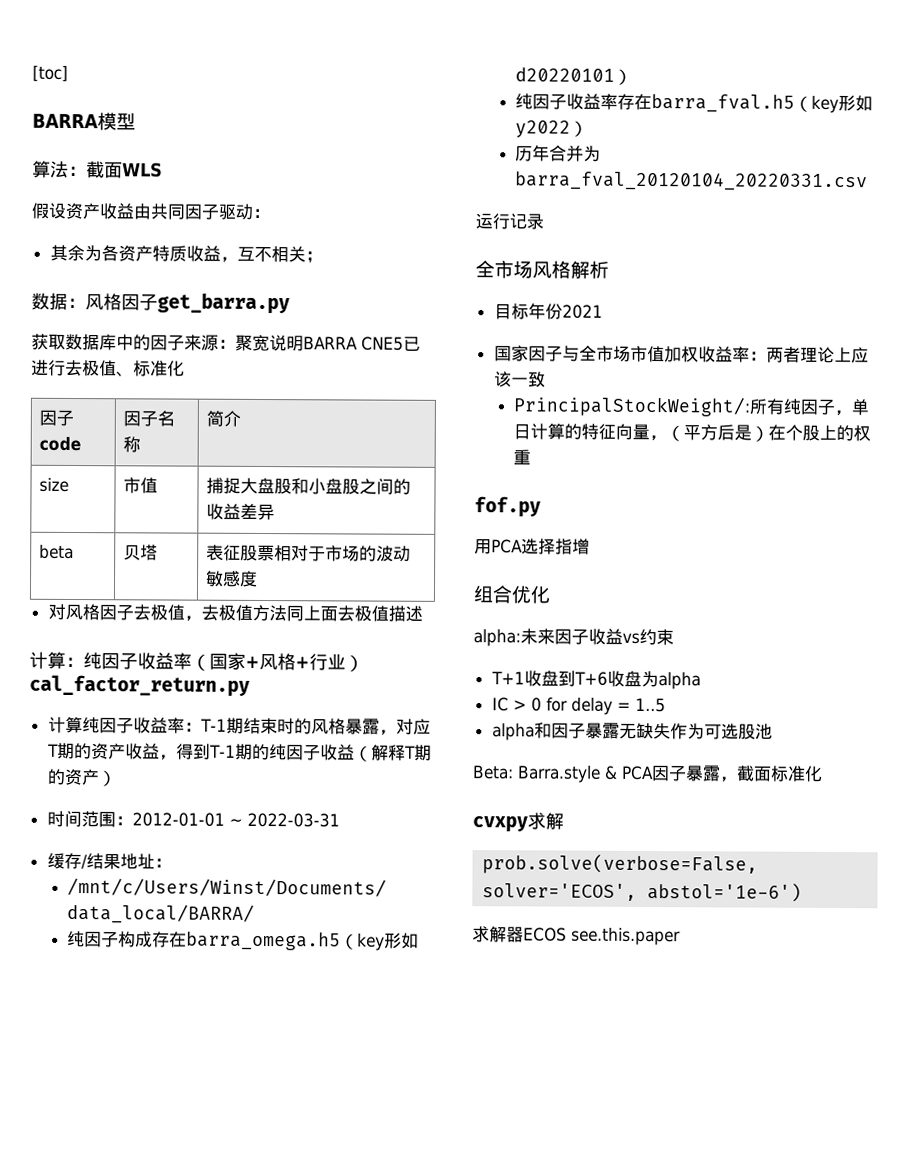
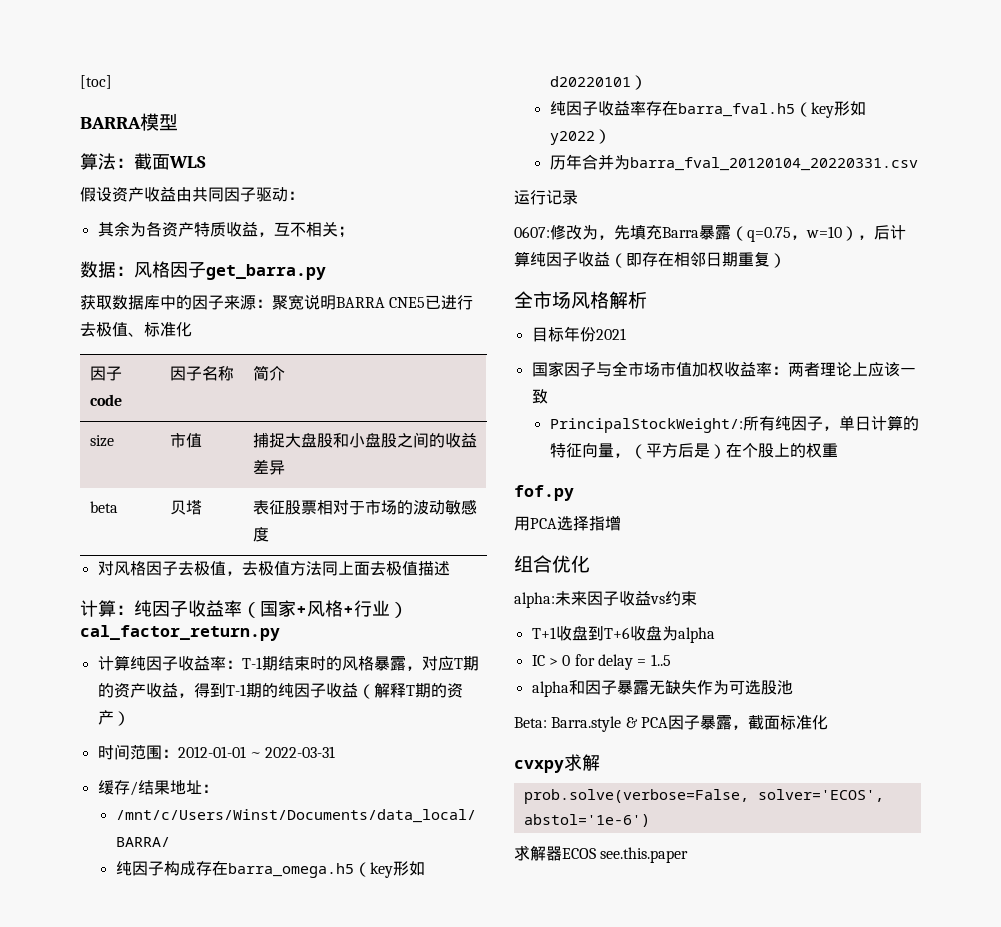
(544, 221) none -> [514,224,906,242] [514,251,786,268] // 0607:修改为，先填充Barra暴露（q=0.75，w=10），后计算纯因子收益（即存在相邻日期重复）

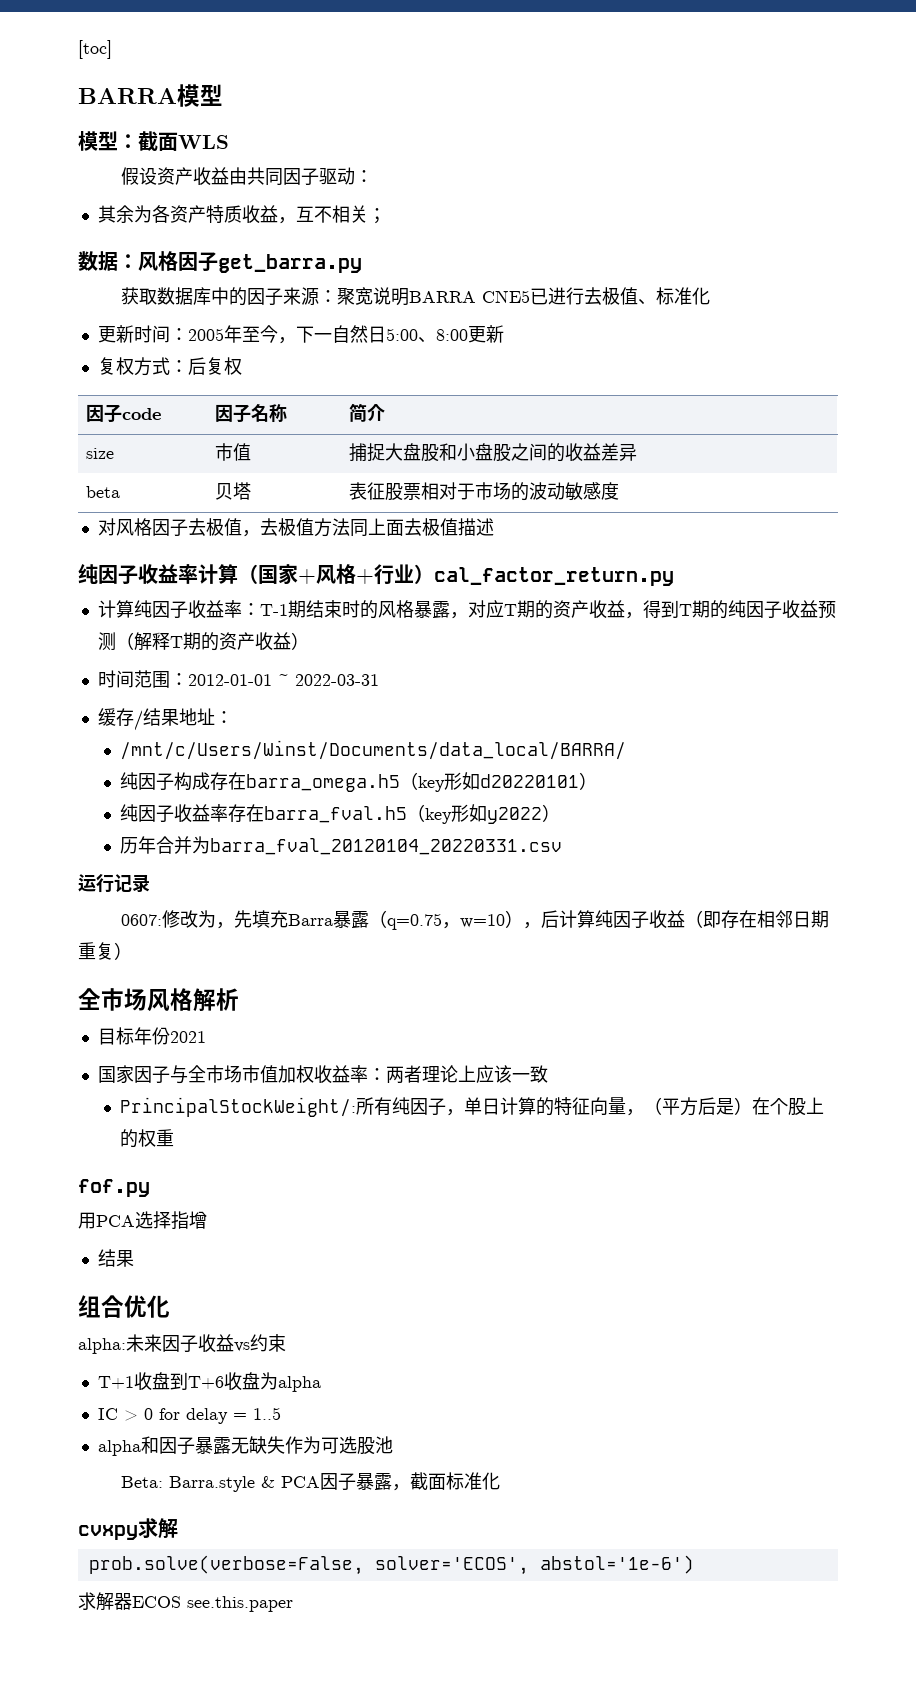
[80,153,116,170] 算法 -> [78,131,118,151] 模型
(192, 329) none -> [97,325,504,344] [97,357,242,376] // 更新时间：2005年至今，下一自然日5:00、8:00更新 // 复权方式：后复权
[80,600,242,617] 计算：纯因子收益率 -> [78,564,238,585] 纯因子收益率计算
[225,684,246,696] T-1 -> [678,604,692,616] T
(358, 690) none -> [817,600,836,619] [97,632,116,651] 预测
(114, 717) none -> [254,632,291,651] 收益
(621, 523) none -> [97,1249,134,1267] // 结果

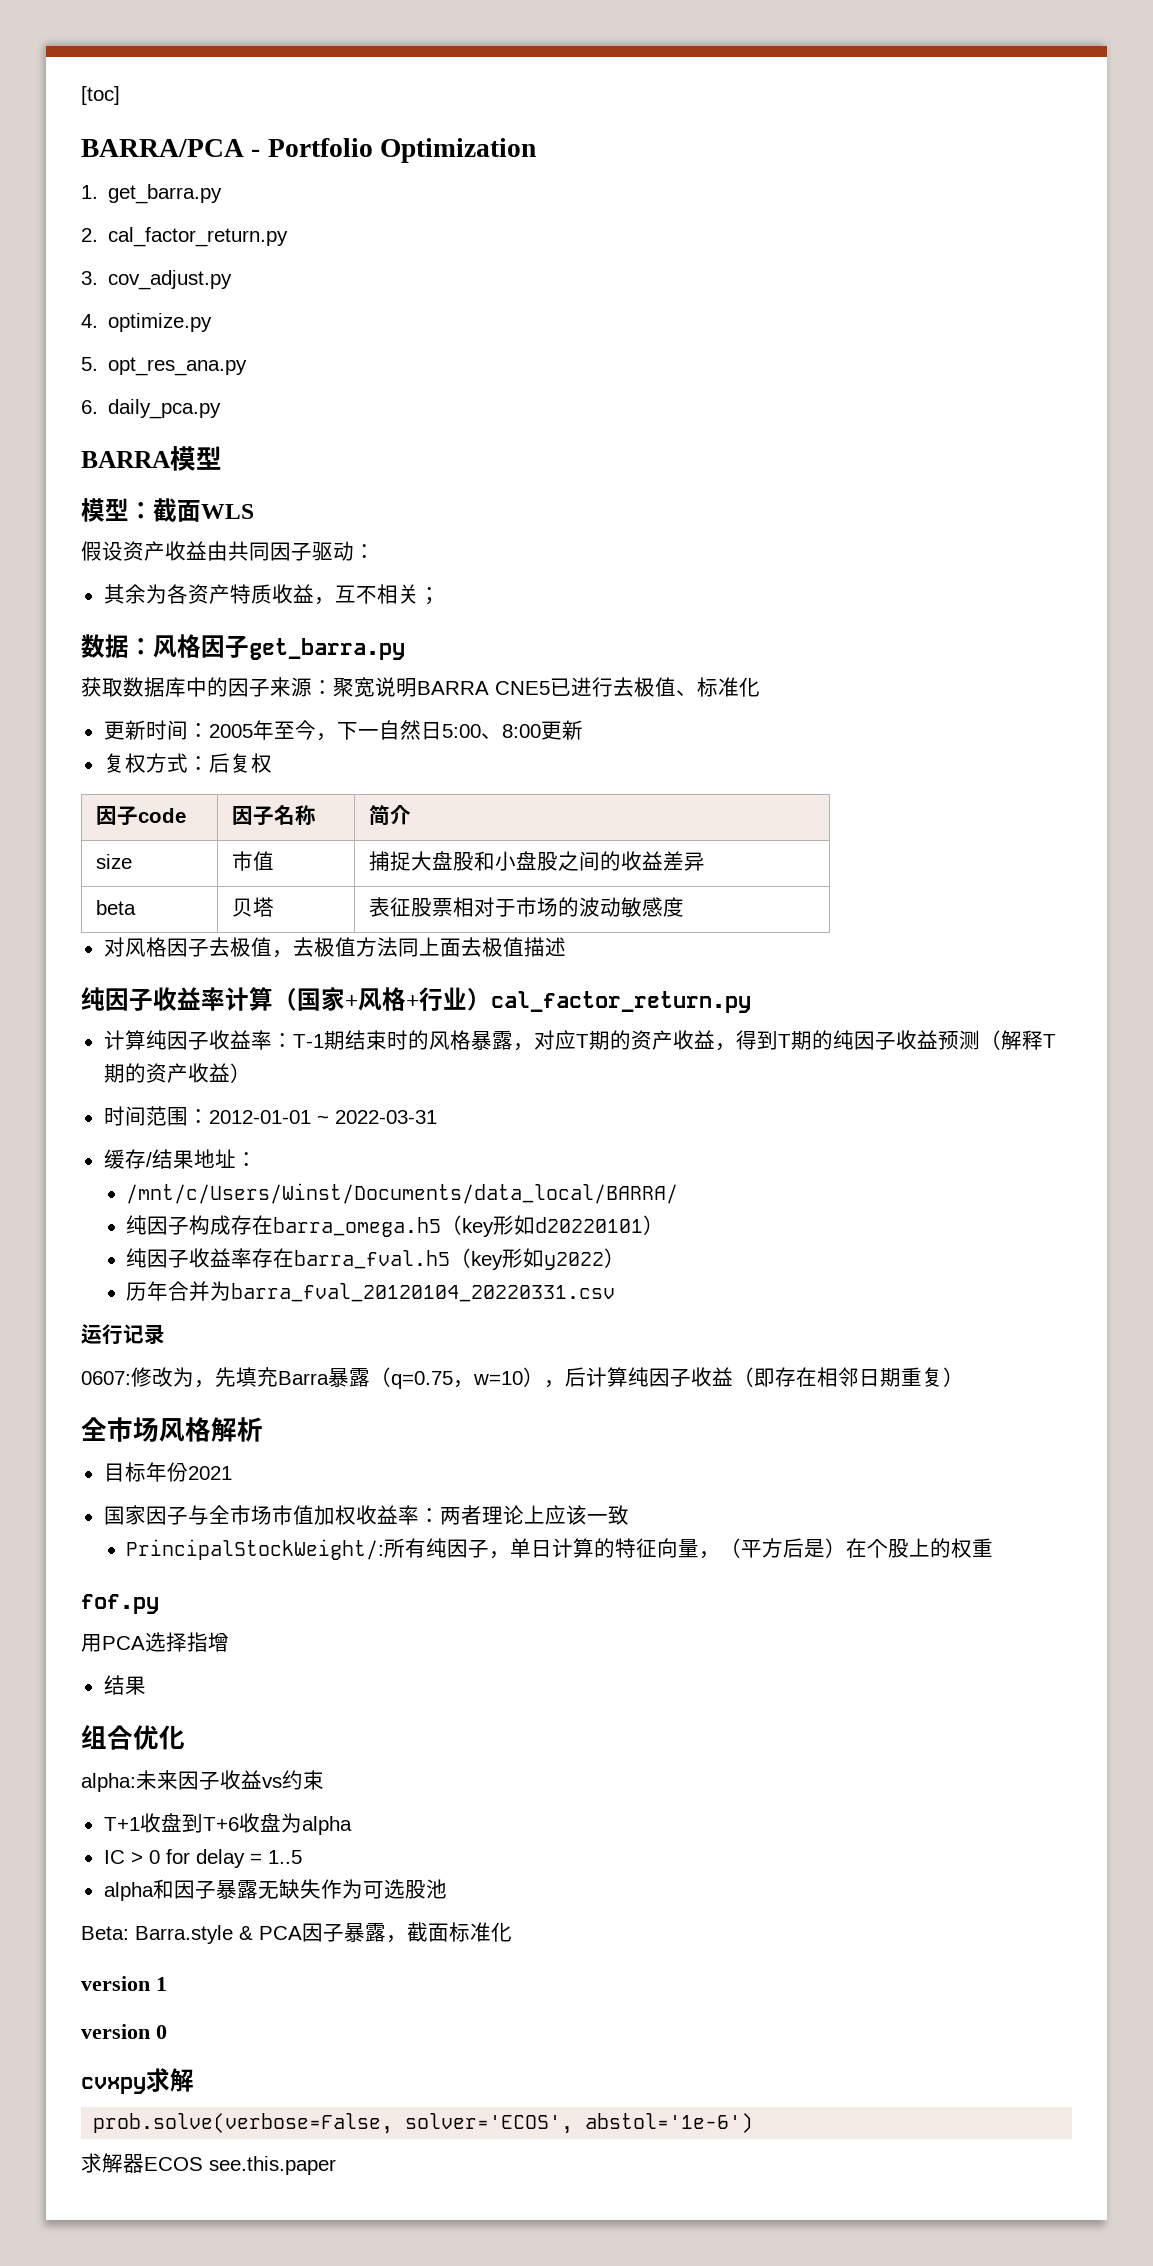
(112, 49) none -> [81,138,537,163] [81,184,223,204] [81,227,289,247] [81,270,233,290] [81,313,213,332] [81,357,248,376] [81,399,222,419] // BARRA/PCA - Portfolio Optimization // 1. get_barra.py // 2. cal_factor_return.py // 3. cov_adjust.py // 4. optimize.py // 5. opt_res_ana.py // 6. daily_pca.py
(500, 1481) none -> [81,1976,167,1991] [81,2024,167,2039] // version 1 // version 0

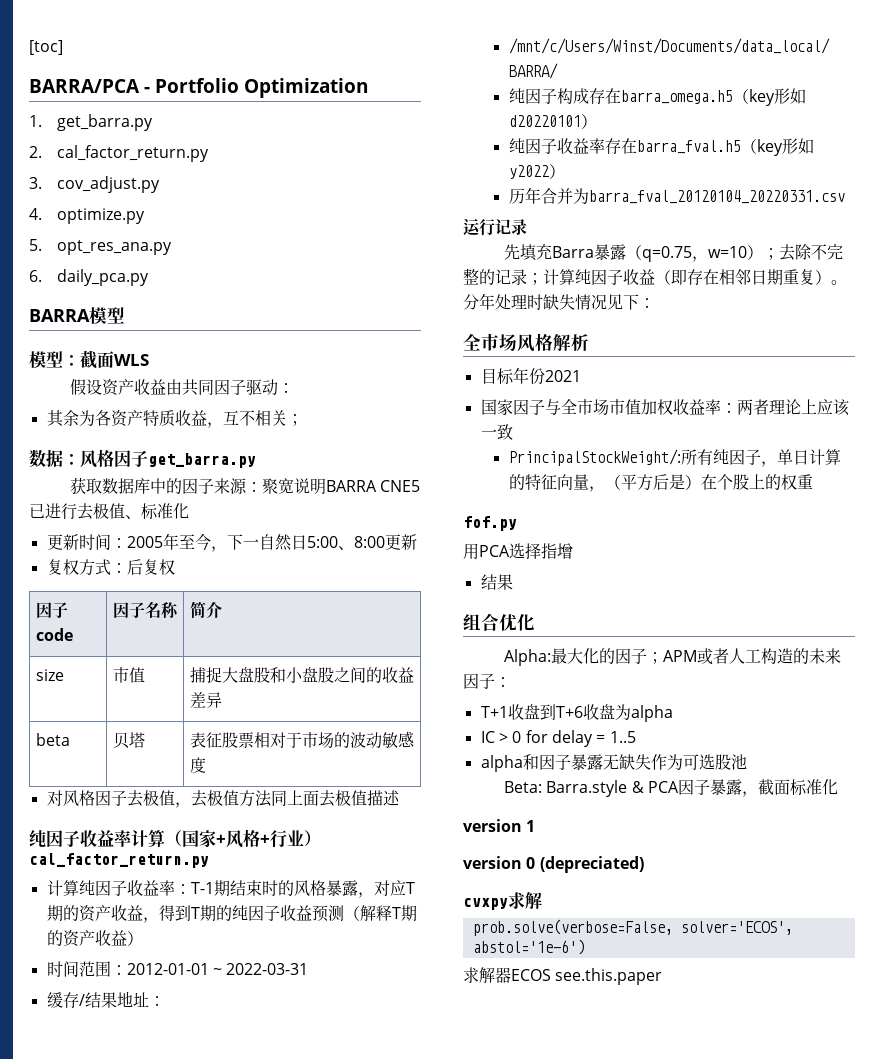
[81,1367,215,1388] 0607:修改为， -> (527, 227) none
[544,1367,586,1388] ，后 -> [762,244,843,261] [463,268,543,285] ；去除不完整的记录；
(964, 1377) none -> [831,280,847,285] [463,293,655,310] 。分年处理时缺失情况见下：
[81,1770,324,1792] alpha:未来因子收益vs约束 -> [503,648,841,666] [463,673,511,689] Alpha:最大化的因子；APM或者人工构造的未来因子：
(167, 2032) none -> [539,856,644,873] (depreciated)

